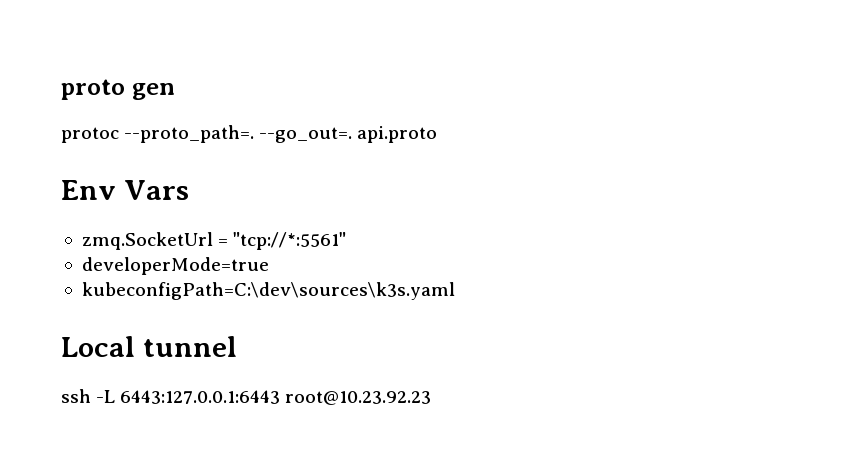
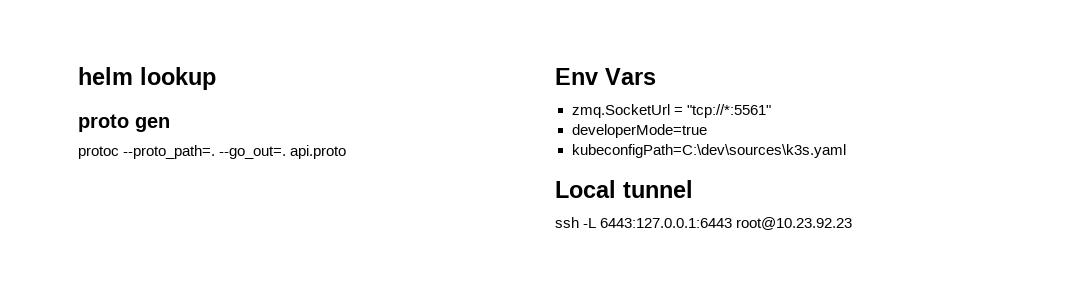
(61, 89) none -> [78,67,216,90] helm lookup //

